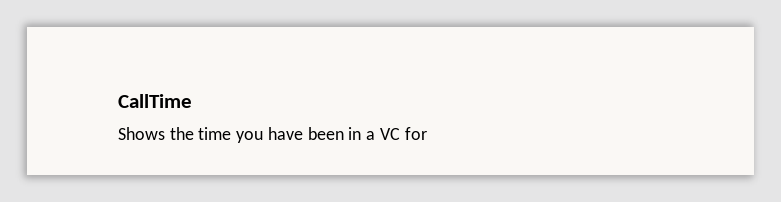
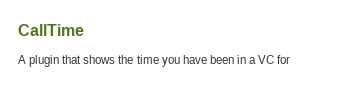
[118,127,165,140] Shows -> [18,55,116,67] A plugin that shows

